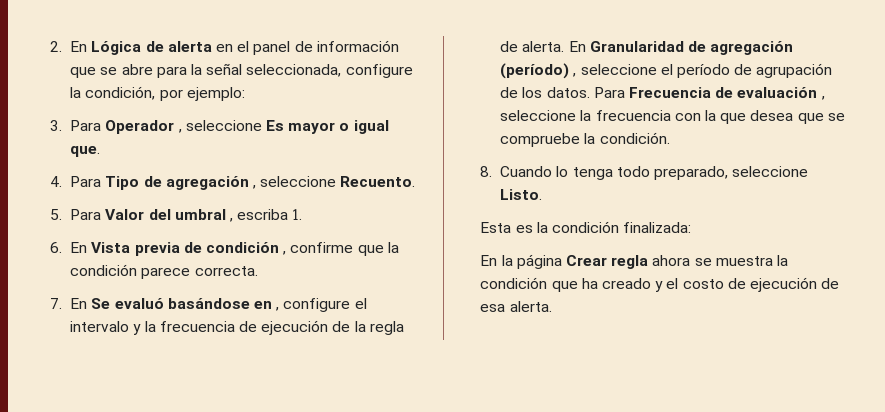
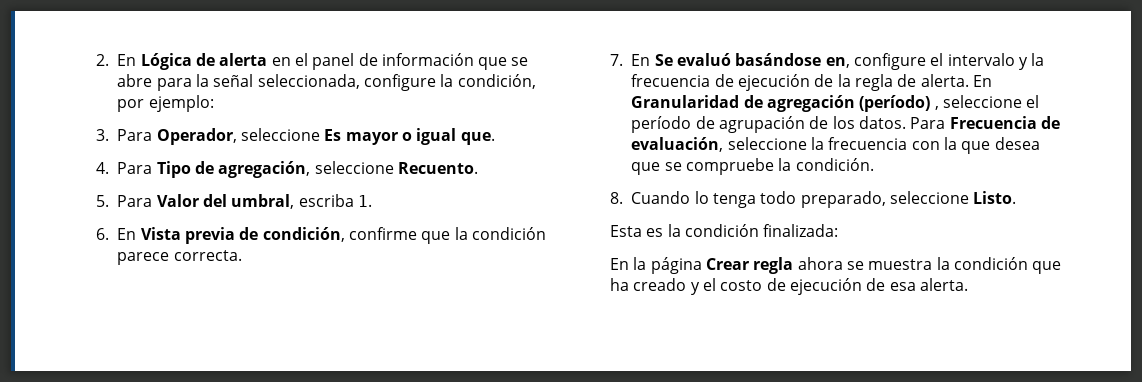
[105,120,182,134] Operador , -> [156,128,237,145] Operador,
[165,176,256,190] agregación , -> [218,161,311,178] agregación,
[174,209,233,222] umbral , -> [231,194,295,209] umbral,
[205,242,287,255] condición , -> [262,227,345,242] condición,
[253,301,280,311] en , -> [825,57,850,68] en,
[737,87,825,100] evaluación , -> [631,137,724,152] evaluación,

